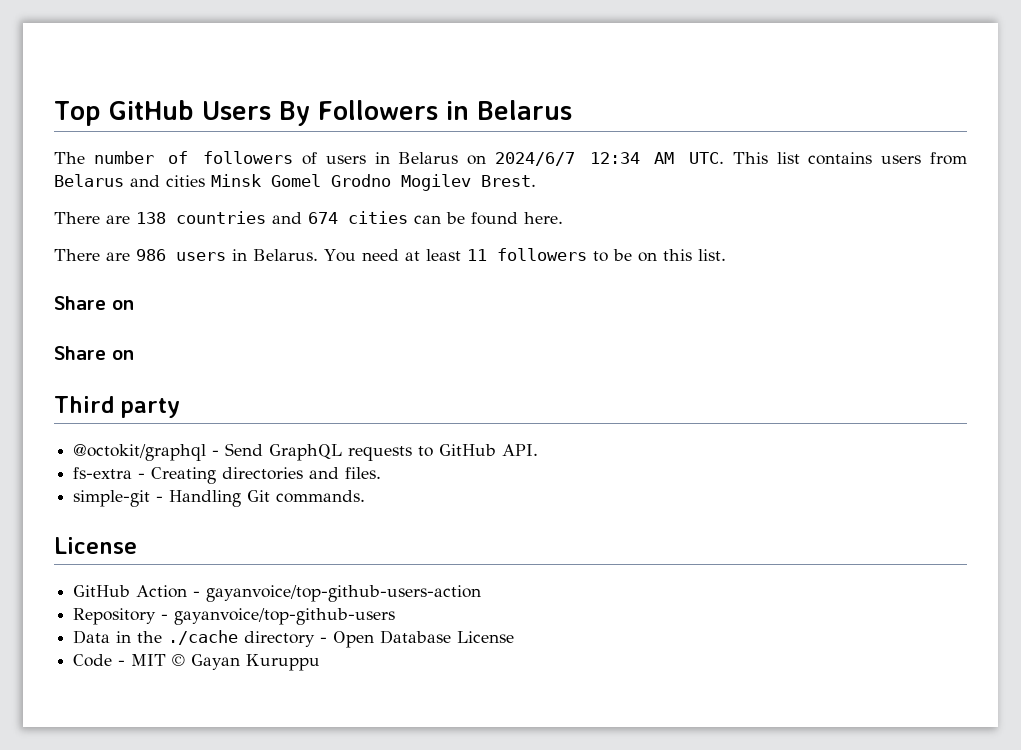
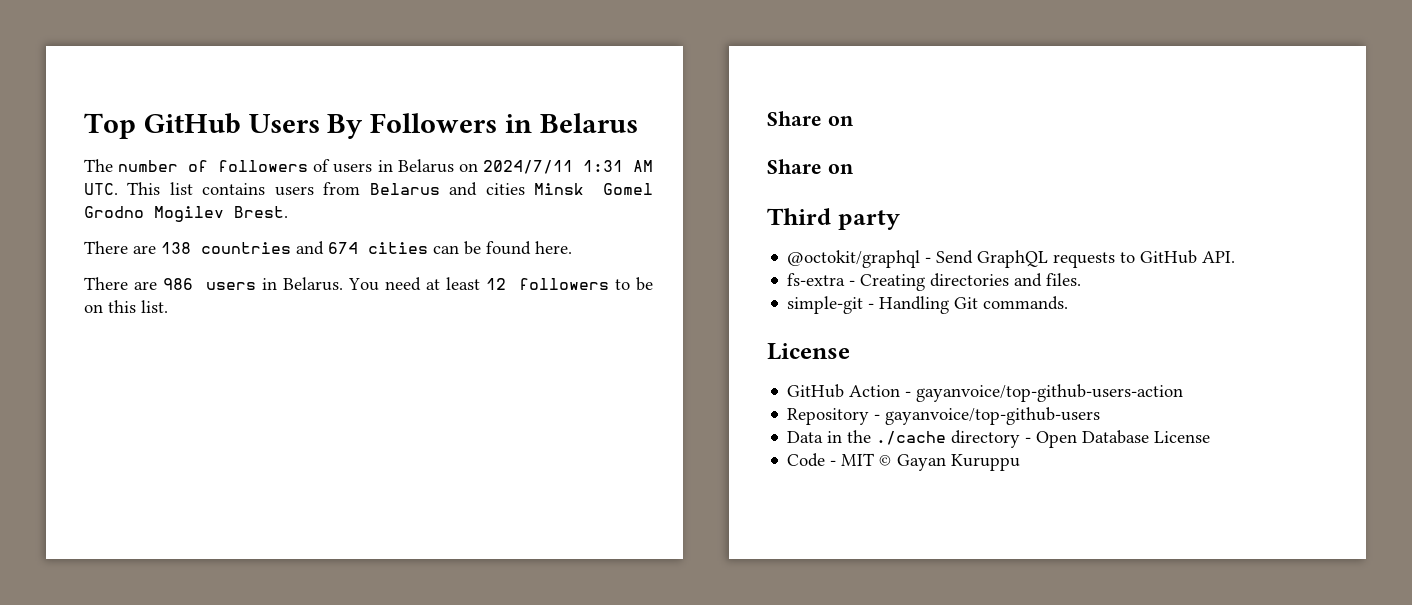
[494,152,640,166] 2024/6/7 12:34 -> [482,160,623,174] 2024/7/11 1:31
[466,249,487,261] 11 -> [486,278,507,290] 12

